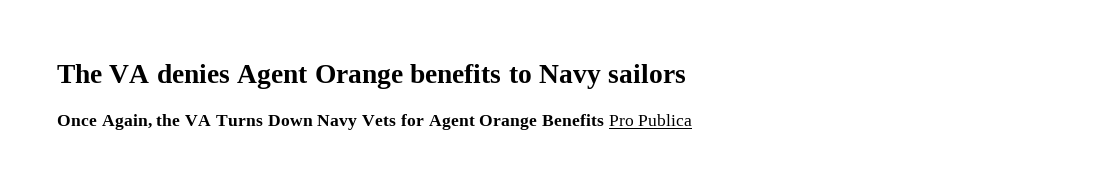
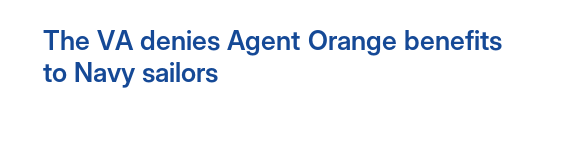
[57,114,693,130] // Once Again, the VA Turns Down Navy Vets for Agent Orange Benefits Pro Publica -> (219, 72) none

